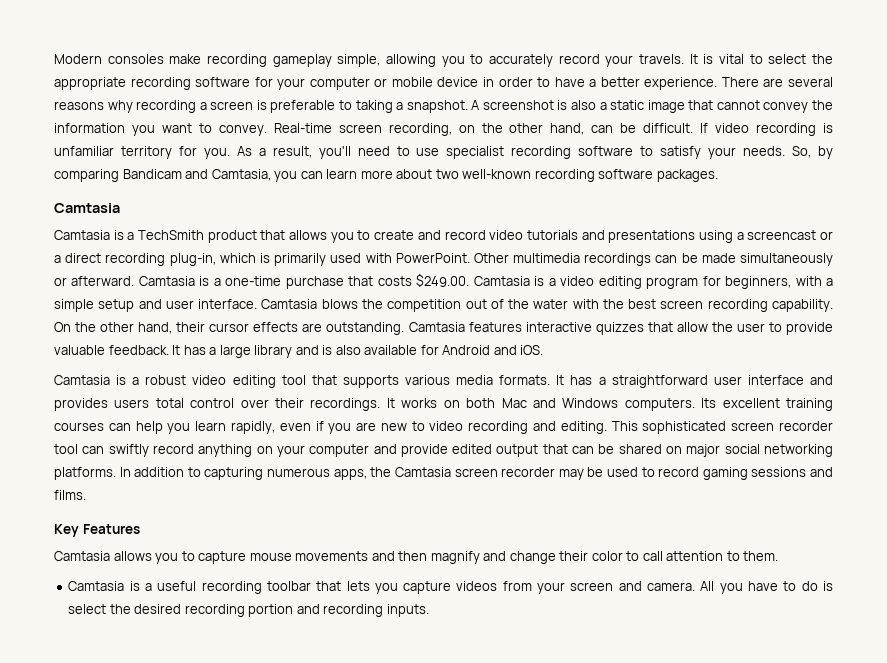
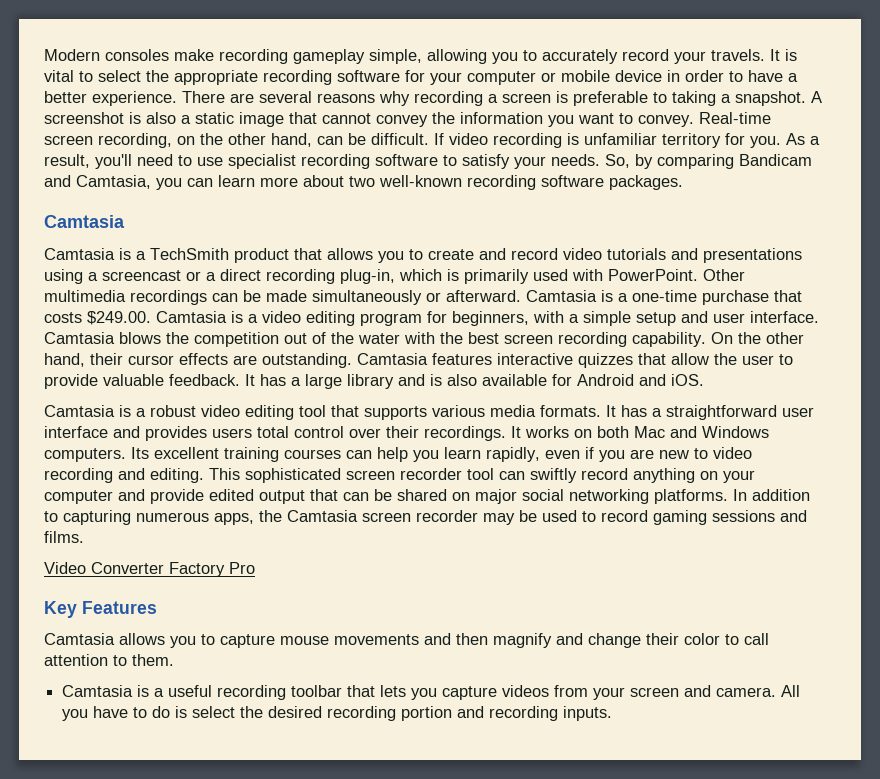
(86, 495) none -> [44,562,255,577] // Video Converter Factory Pro

